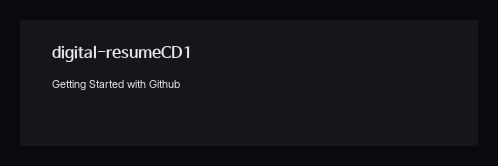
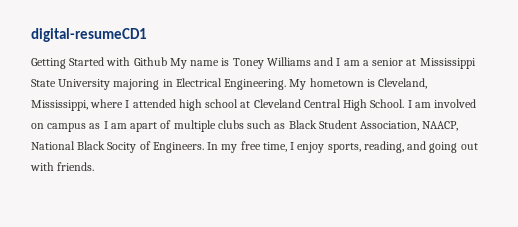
(180, 84) none -> [169,57,476,69] [31,78,428,90] [31,99,477,111] [31,120,459,132] [31,141,478,153] [30,162,95,171] My name is Toney Williams and I am a senior at Mississippi State University majoring in Electrical Engineering. My hometown is Cleveland, Mississippi, where I attended high school at Cleveland Central High School. I am involved on campus as I am apart of multiple clubs such as Black Student Association, NAACP, National Black Socity of Engineers. In my free time, I enjoy sports, reading, and going out with friends.

